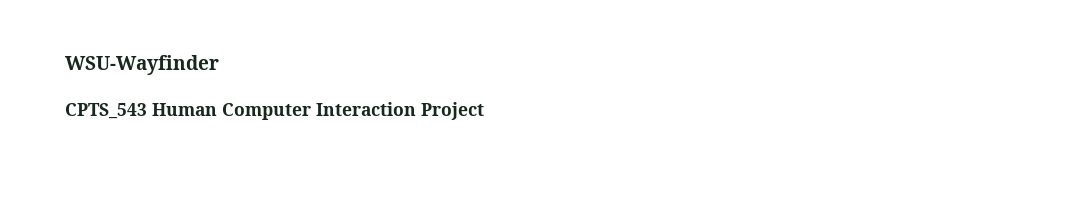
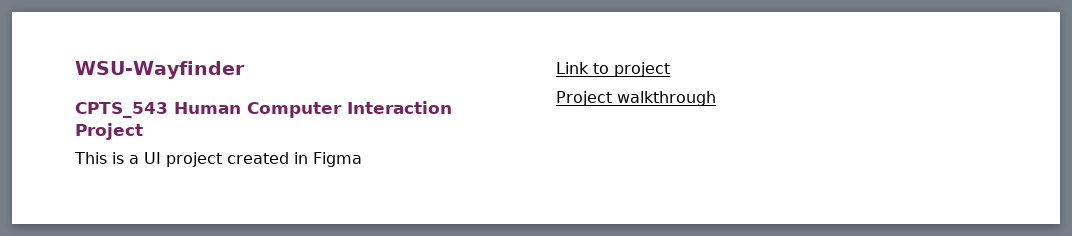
(484, 111) none -> [74,152,362,167] [556,62,670,77] [556,91,716,106] // This is a UI project created in Figma // Link to project // Project walkthrough

